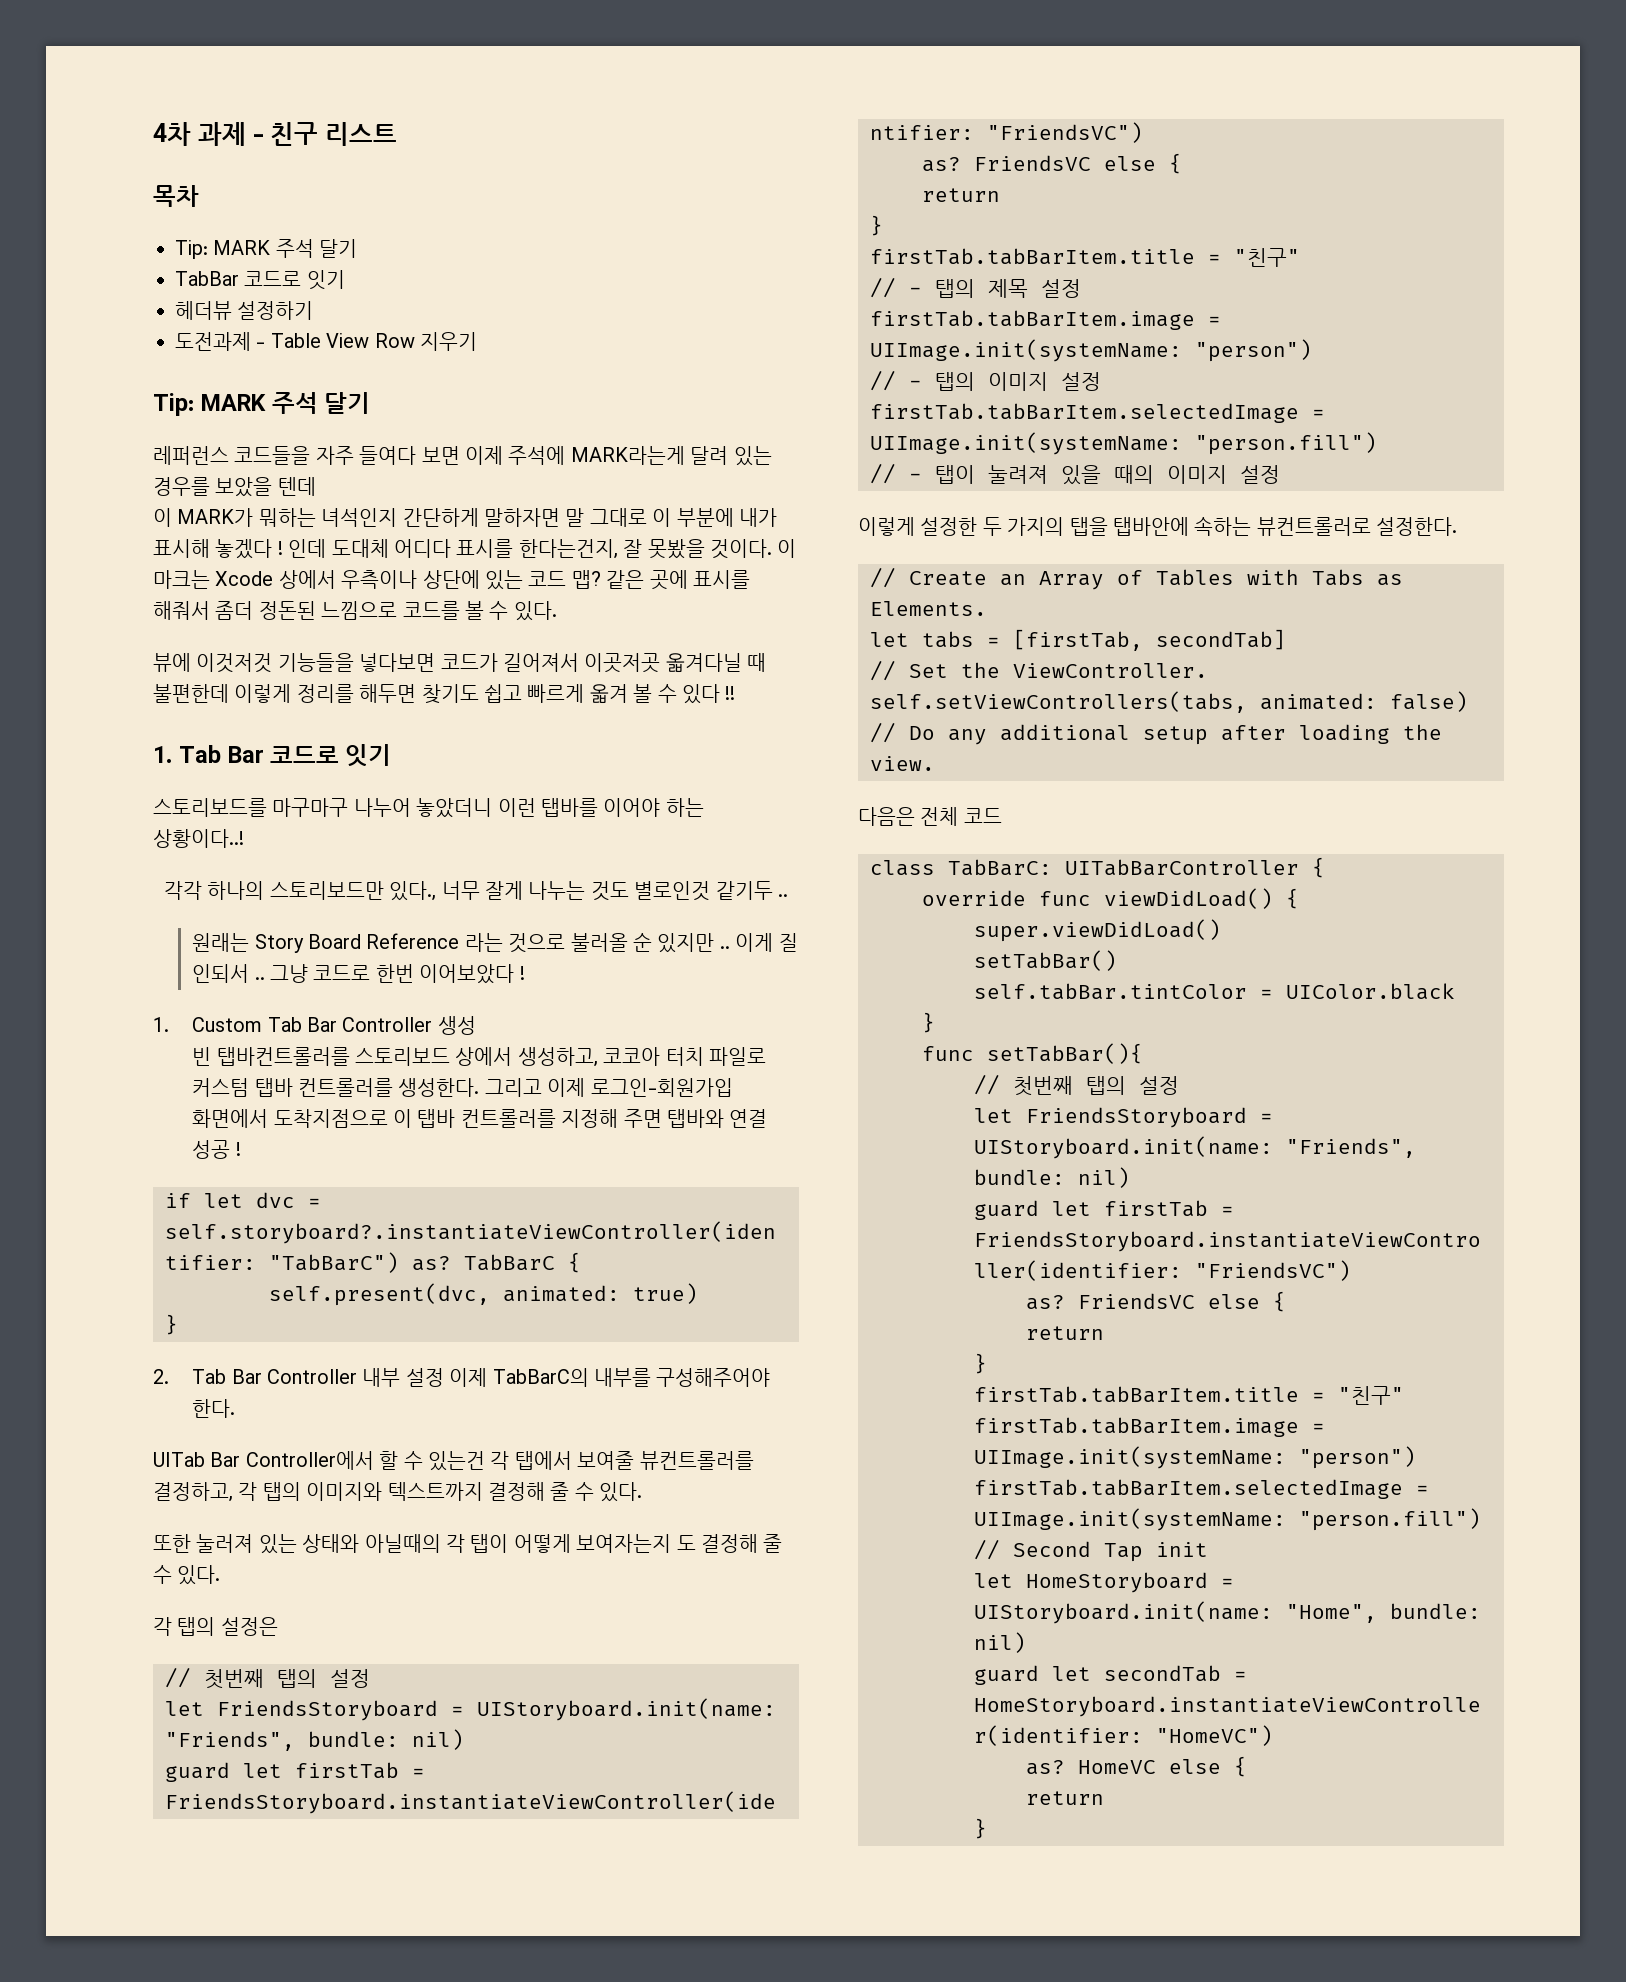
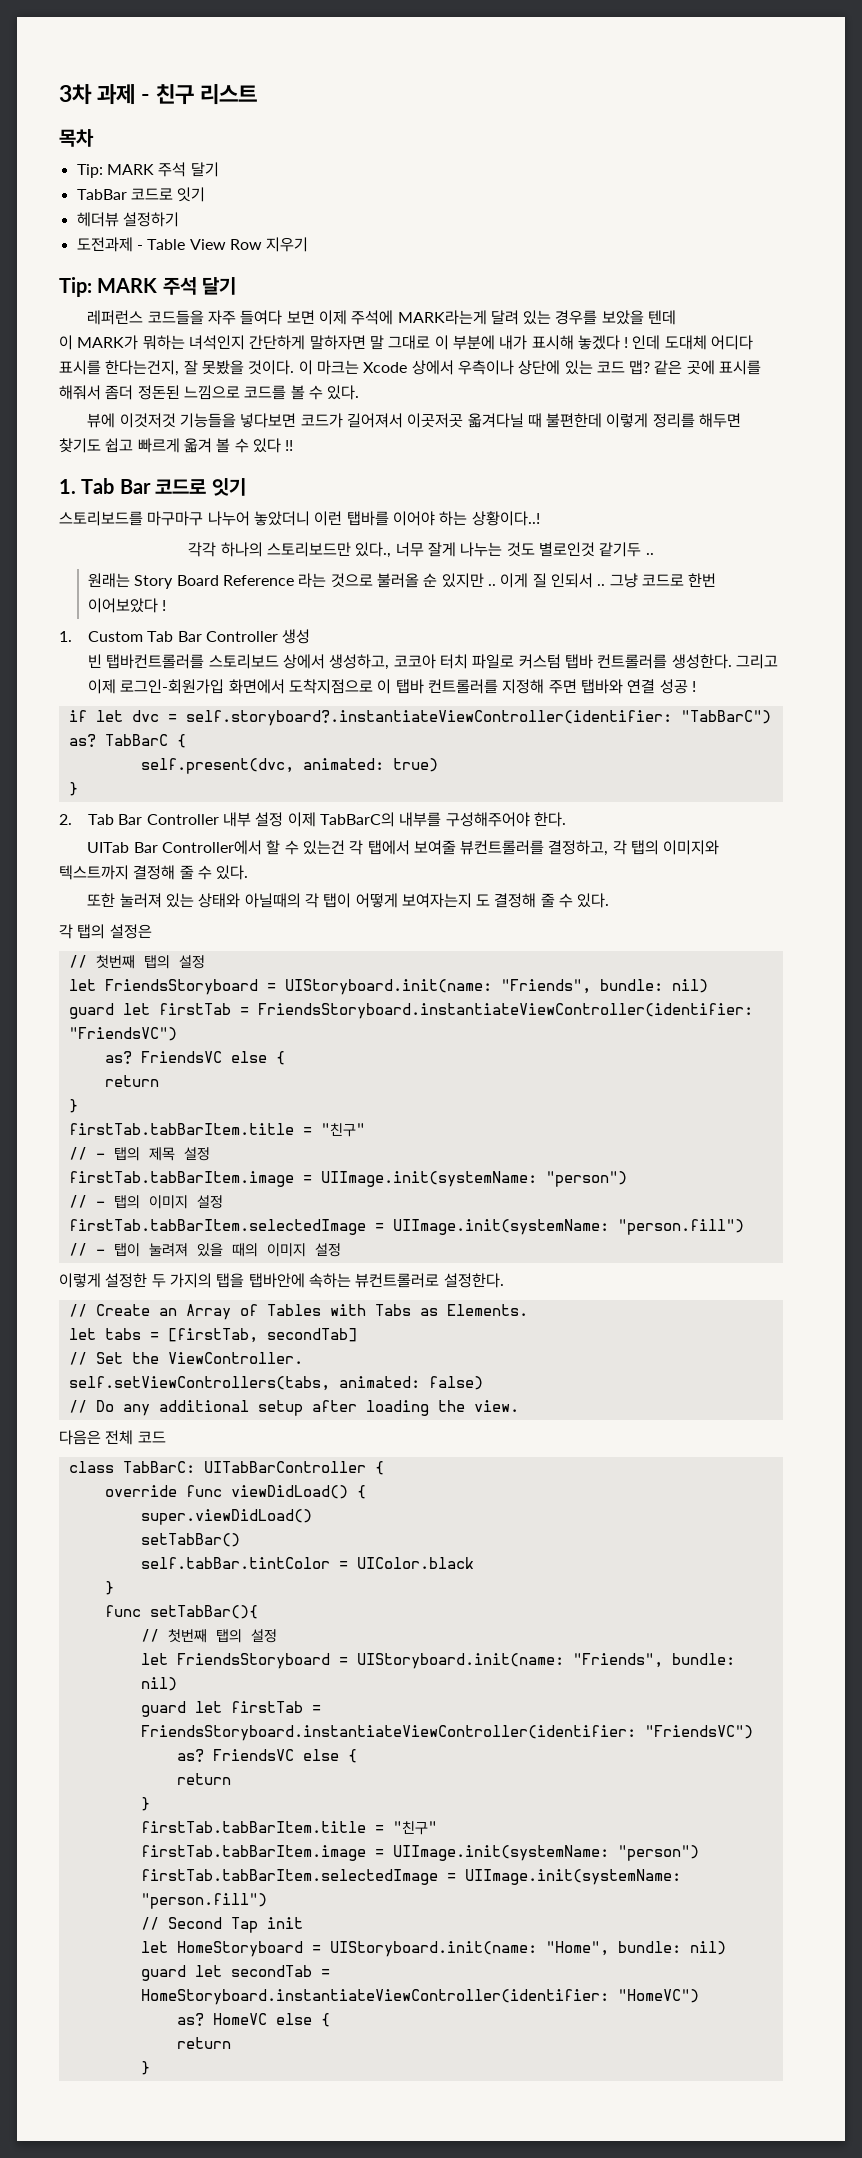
[153,122,191,146] 4차 -> [59,84,92,105] 3차

